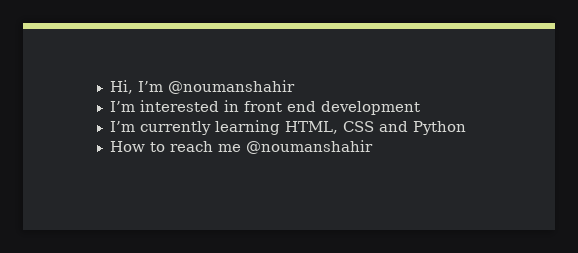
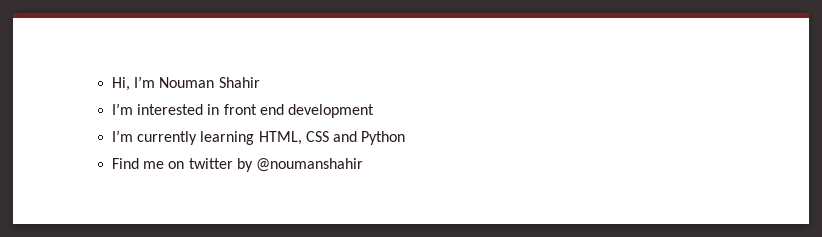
[167,80,295,94] @noumanshahir -> [159,77,260,88] Nouman Shahir
[109,141,241,152] How to reach me -> [112,158,253,172] Find me on twitter by

